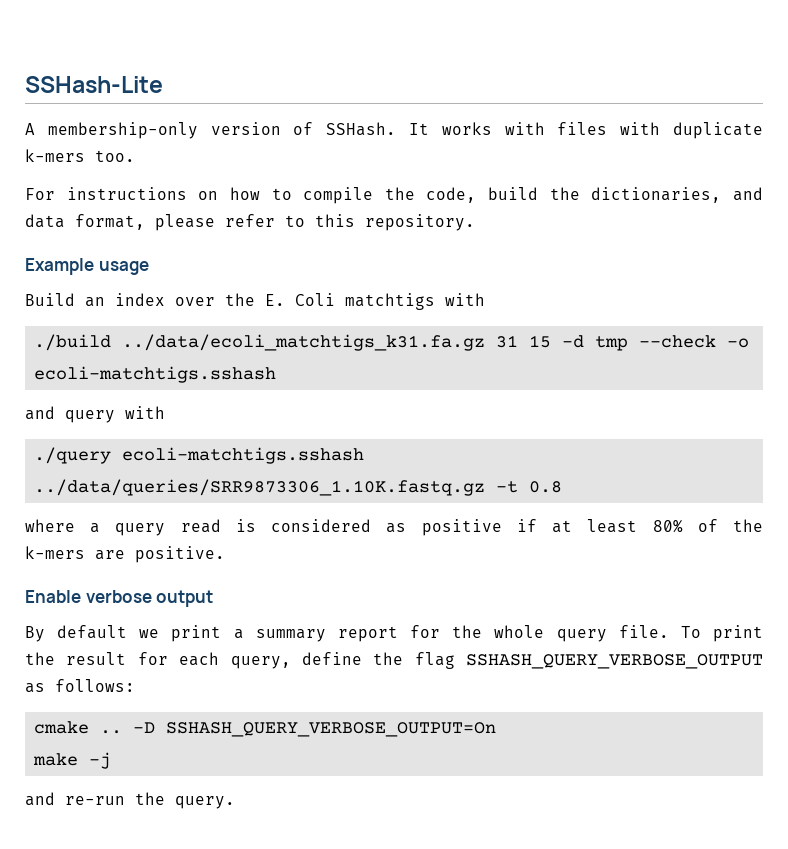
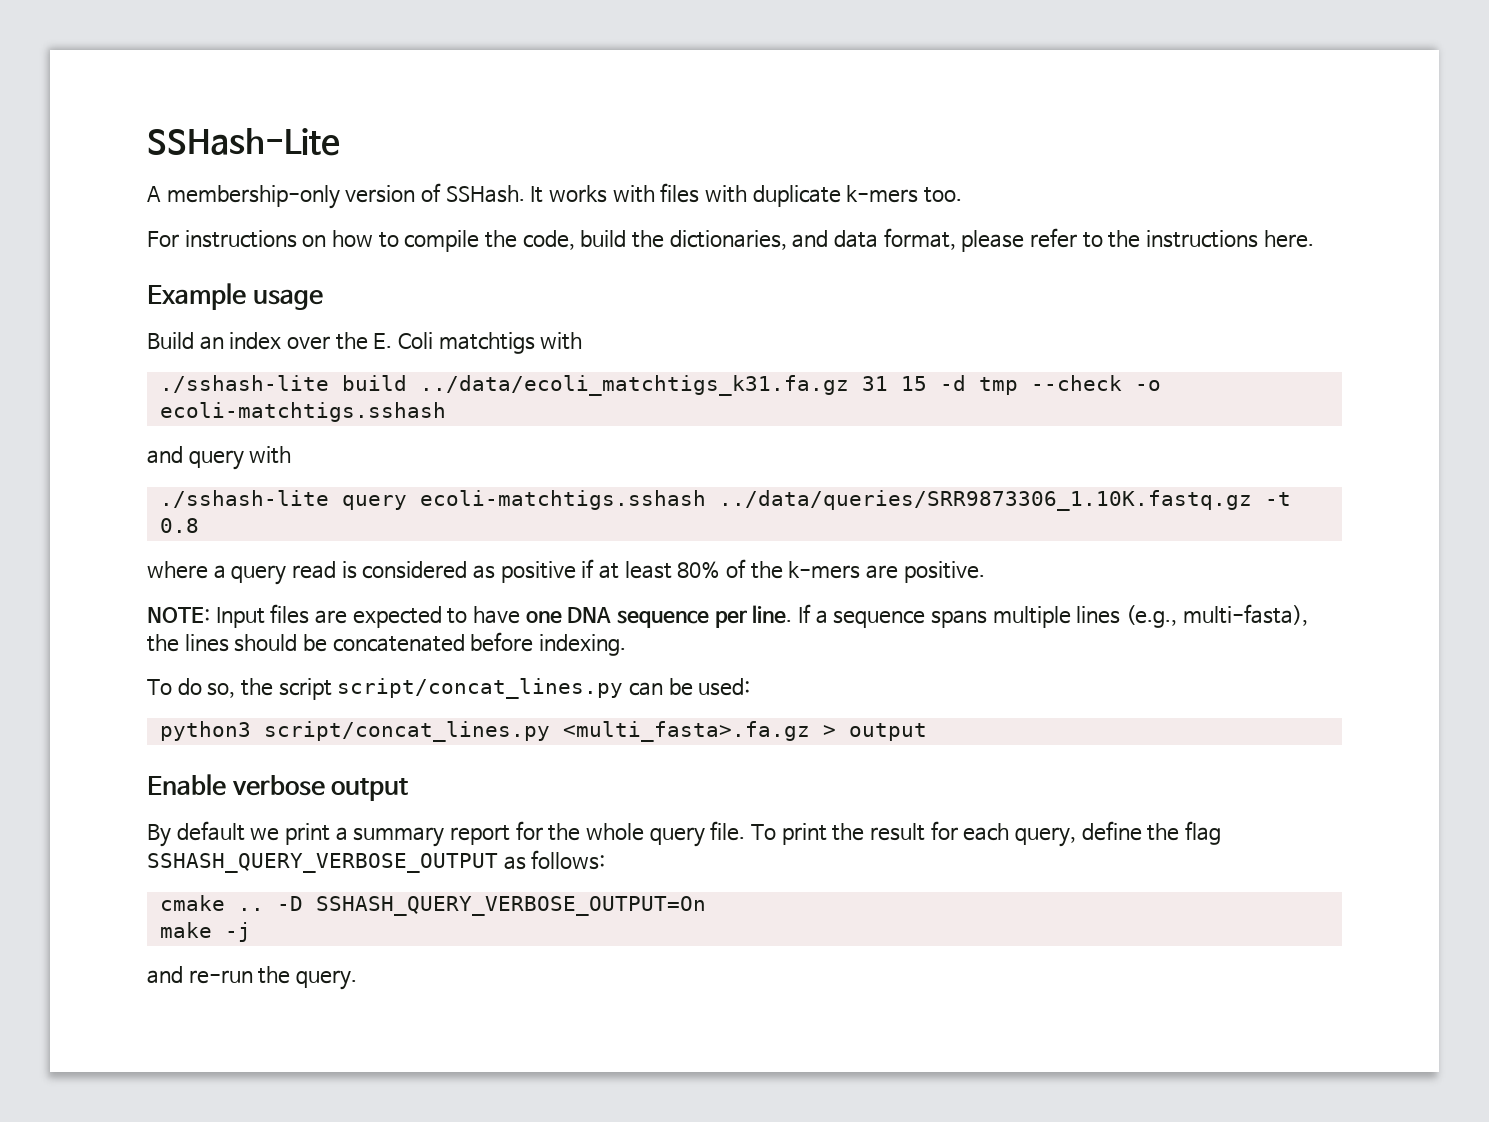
[315,214,475,231] this repository. -> [1108,230,1314,248] the instructions here.
[34,334,112,351] ./build -> [159,375,407,393] ./sshash-lite build
[34,447,112,464] ./query -> [159,490,407,510] ./sshash-lite query
(225, 554) none -> [147,604,1308,628] [147,632,626,656] [147,678,751,700] [159,721,927,742] // NOTE: Input files are expected to have one DNA sequence per line. If a sequence spans multiple lines (e.g., multi-fasta), the lines should be concatenated before indexing. // To do so, the script script/concat_lines.py can be used: // python3 script/concat_lines.py <multi_fasta>.fa.gz > output

